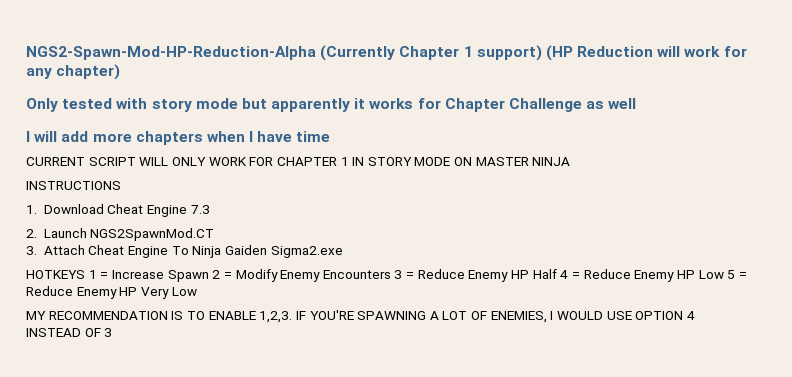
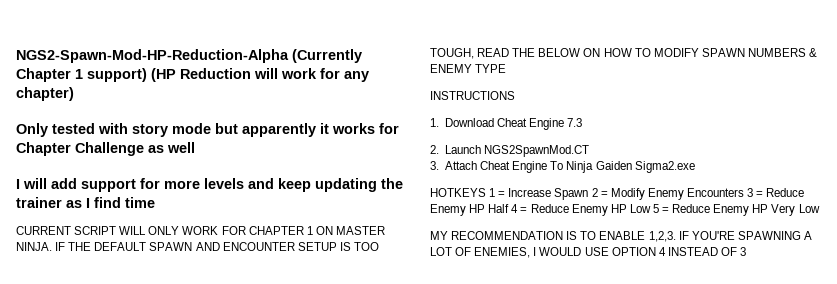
[92,131,293,145] more chapters when I have -> [81,178,403,192] [16,197,121,208] support for more levels and keep updating the trainer as I find
[352,157,571,166] IN STORY MODE ON MASTER NINJA -> [315,226,385,235] [16,242,379,251] [430,48,818,59] [430,64,507,73] ON MASTER NINJA. IF THE DEFAULT SPAWN AND ENCOUNTER SETUP IS TOO TOUGH, READ THE BELOW ON HOW TO MODIFY SPAWN NUMBERS & ENEMY TYPE

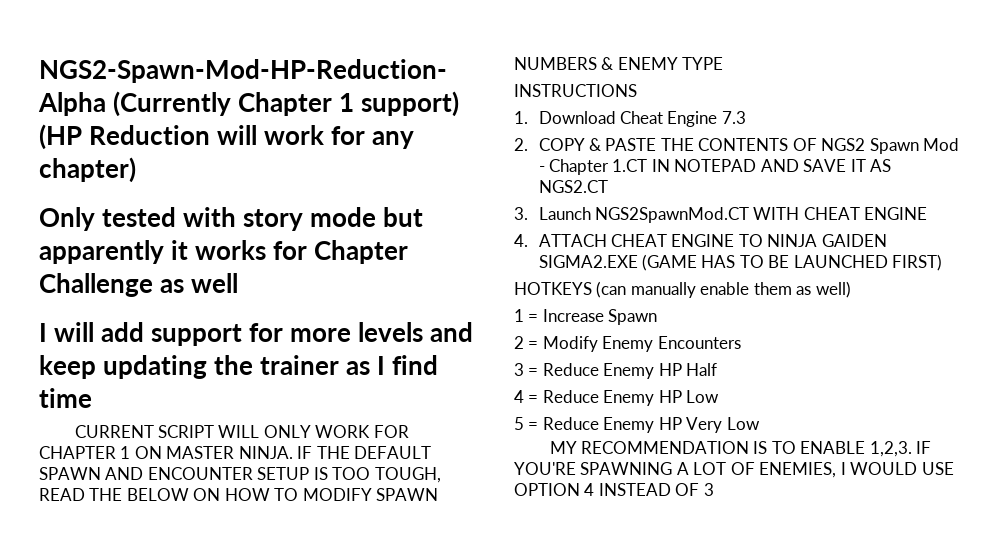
[445,145,590,157] [430,161,695,173] [430,188,486,197] Launch NGS2SpawnMod.CT // 3. Attach Cheat Engine To Ninja Gaiden Sigma2.exe // HOTKEYS -> [538,138,960,154] [538,159,892,175] [538,180,608,193] [514,207,928,223] [514,234,887,247] [538,254,943,271] [514,281,851,298] COPY & PASTE THE CONTENTS OF NGS2 Spawn Mod - Chapter 1.CT IN NOTEPAD AND SAVE IT AS NGS2.CT // 3. Launch NGS2SpawnMod.CT WITH CHEAT ENGINE // 4. ATTACH CHEAT ENGINE TO NINJA GAIDEN SIGMA2.EXE (GAME HAS TO BE LAUNCHED FIRST) // HOTKEYS (can manually enable them as well) //
(589, 194) none -> (658, 317) //
(744, 192) none -> (741, 342) //
(510, 208) none -> (718, 369) //
(651, 208) none -> (720, 396) //

